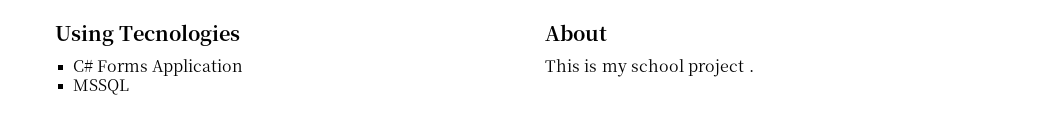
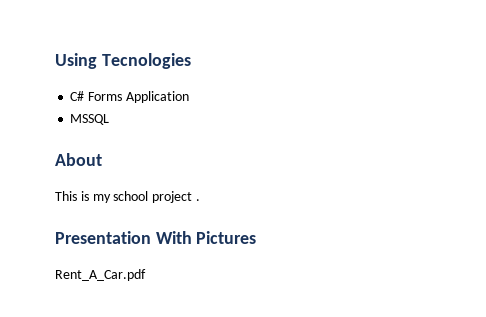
(754, 71) none -> [55,231,257,244] [55,269,146,281] // Presentation With Pictures // Rent_A_Car.pdf

